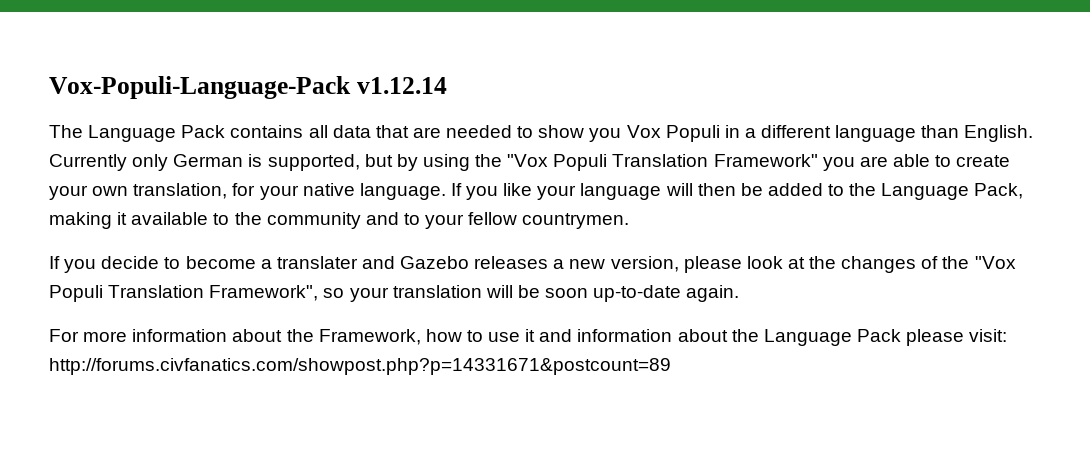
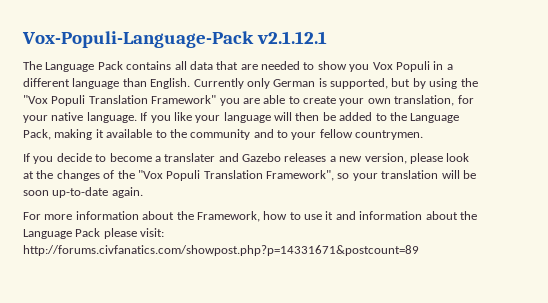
[356,77,447,94] v1.12.14 -> [256,31,327,44] v2.1.12.1

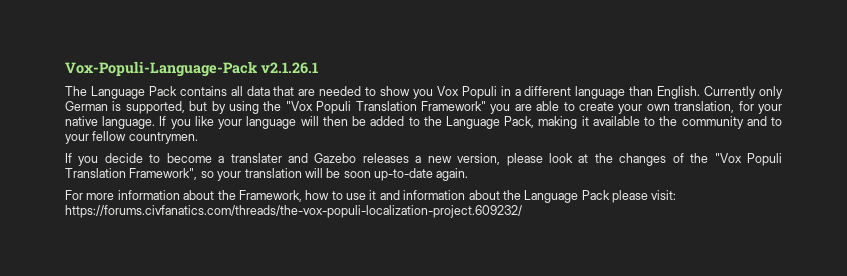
[256,31,327,44] v2.1.12.1 -> [261,62,318,74] v2.1.26.1
[23,245,419,256] http://forums.civfanatics.com/showpost.php?p=14331671&postcount=89 -> [65,205,522,218] https://forums.civfanatics.com/threads/the-vox-populi-localization-project.609232/

